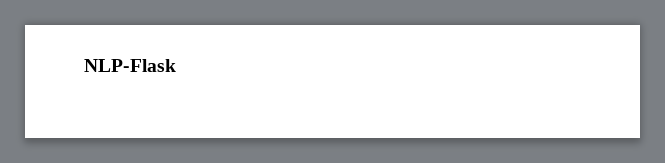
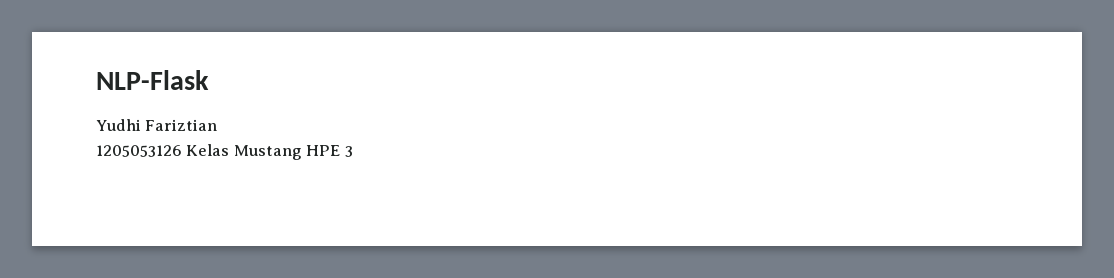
(176, 65) none -> [96,119,218,131] [96,144,353,160] // Yudhi Fariztian // 1205053126 Kelas Mustang HPE 3

